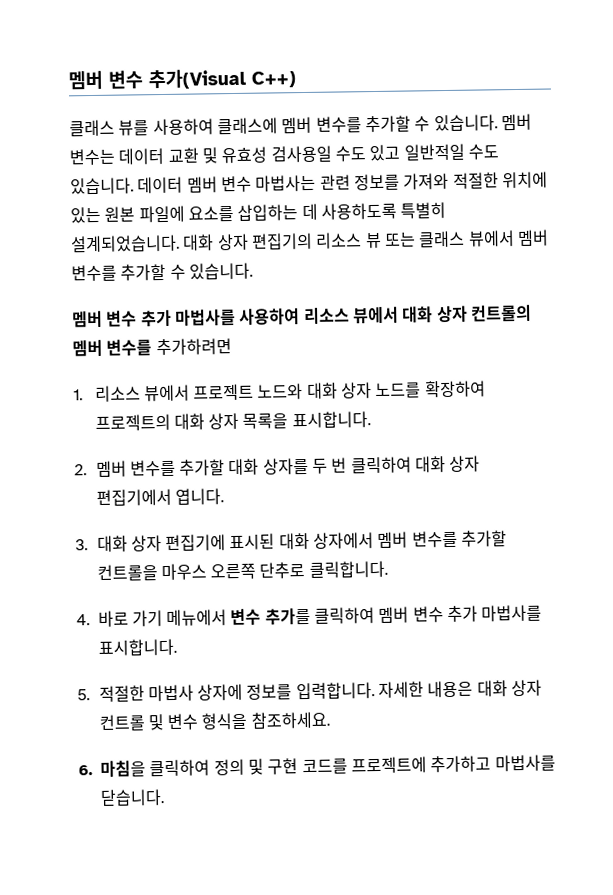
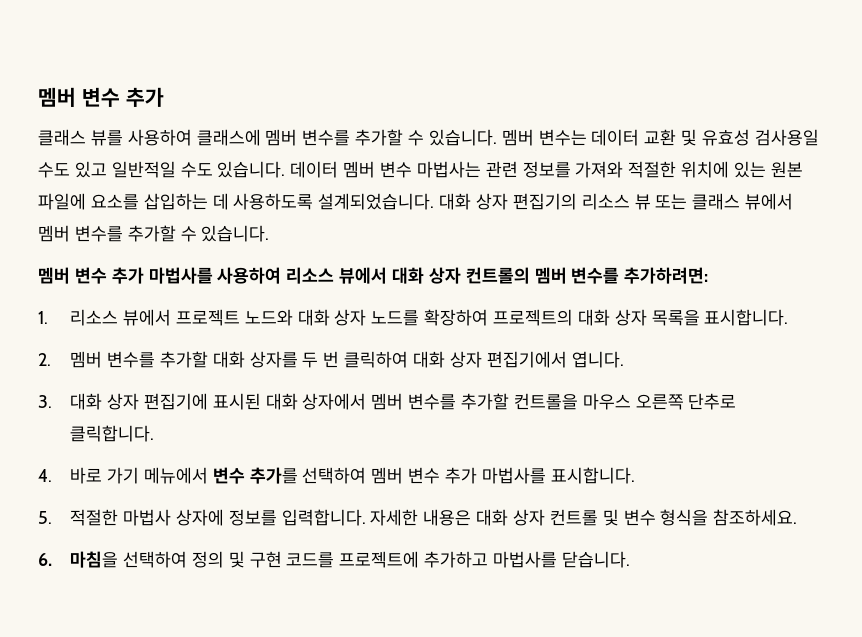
[68,68,296,90] 멤버 변수 추가(Visual C++) -> [38,87,164,107] 멤버 변수 추가
[400,201,447,219] 특별히 -> (314, 201) none
[155,338,232,356] 추가하려면 -> [624,267,709,284] 추가하려면:
[314,607,376,624] 클릭하여 -> [302,467,367,484] 선택하여
[149,759,211,777] 클릭하여 -> [122,551,187,568] 선택하여

